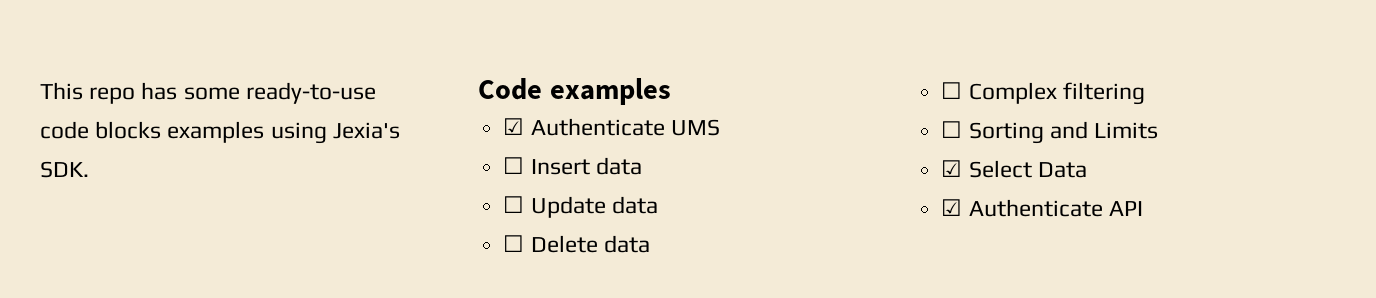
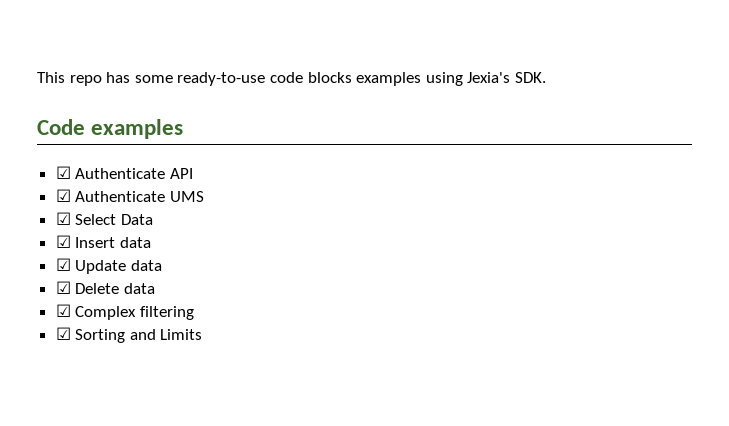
(671, 91) none -> [55,166,193,179] // ☑ Authenticate API
[503,157,642,175] [503,196,658,218] [503,235,650,253] [941,82,1145,105] [941,121,1158,144] [941,160,1087,178] [941,199,1143,217] ☐ Insert data // ☐ Update data // ☐ Delete data // ☐ Complex filtering // ☐ Sorting and Limits // ☑ Select Data // ☑ Authenticate API -> [55,212,153,225] [55,235,151,248] [55,258,162,274] [55,281,155,294] [55,304,194,320] [55,327,203,343] ☑ Select Data // ☑ Insert data // ☑ Update data // ☑ Delete data // ☑ Complex filtering // ☑ Sorting and Limits

